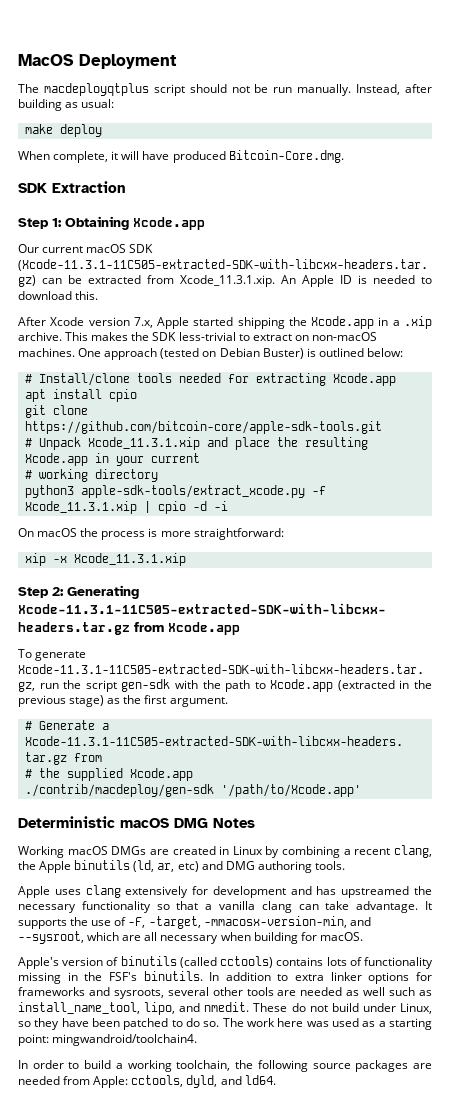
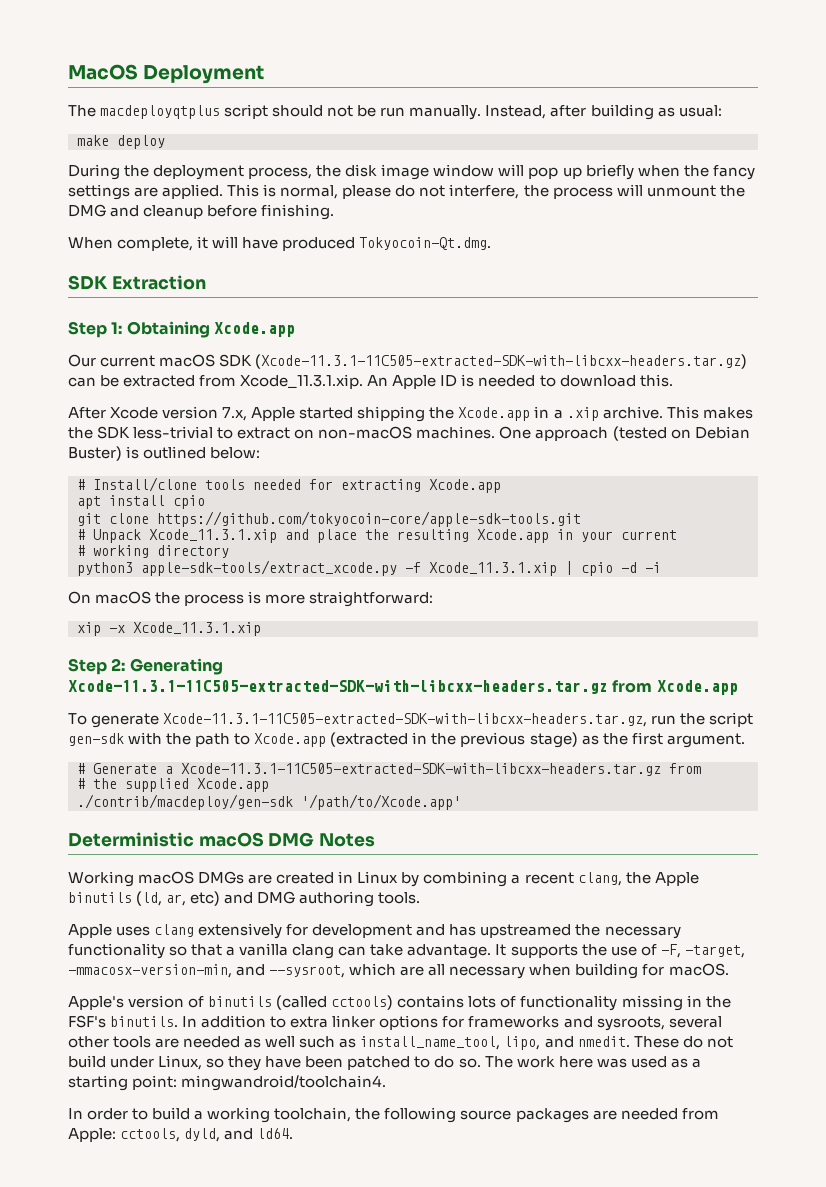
(102, 130) none -> [68,164,755,180] [68,184,745,200] [68,204,335,220] // During the deployment process, the disk image window will pop up briefly when the fancy settings are applied. This is normal, please do not interfere, the process will unmount the DMG and cleanup before finishing.
[228,150,344,163] Bitcoin-Core.dmg. -> [359,237,492,250] Tokyocoin-Qt.dmg.
[24,421,382,434] https://github.com/bitcoin-core/apple-sdk-tools.git -> [157,511,581,527] https://github.com/tokyocoin-core/apple-sdk-tools.git

